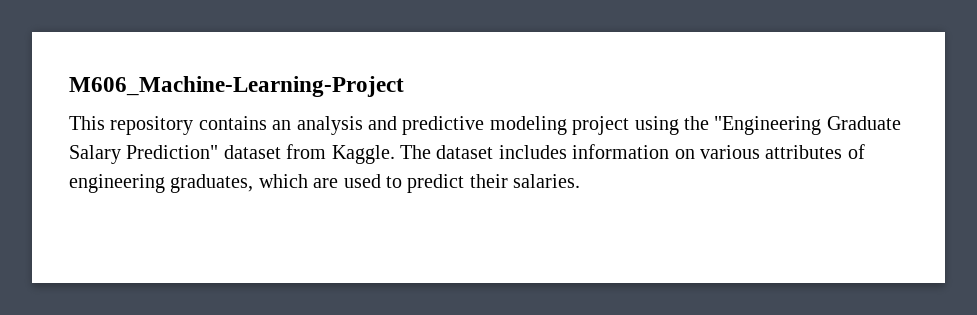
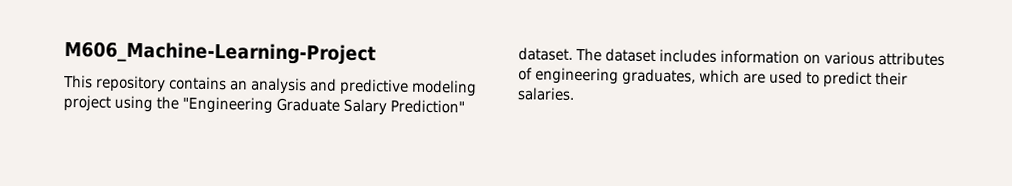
[223,144,395,164] dataset from Kaggle. -> [518,47,573,61] dataset.

